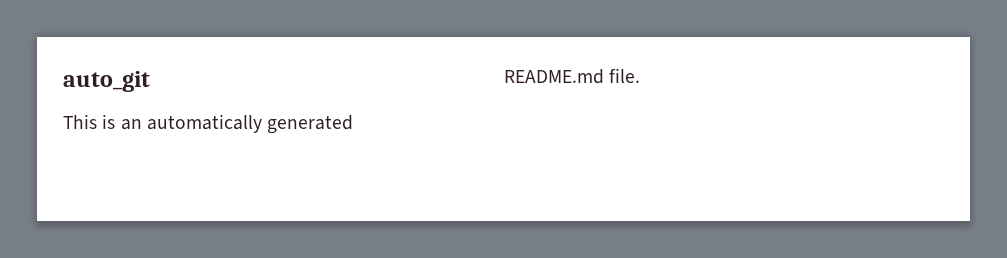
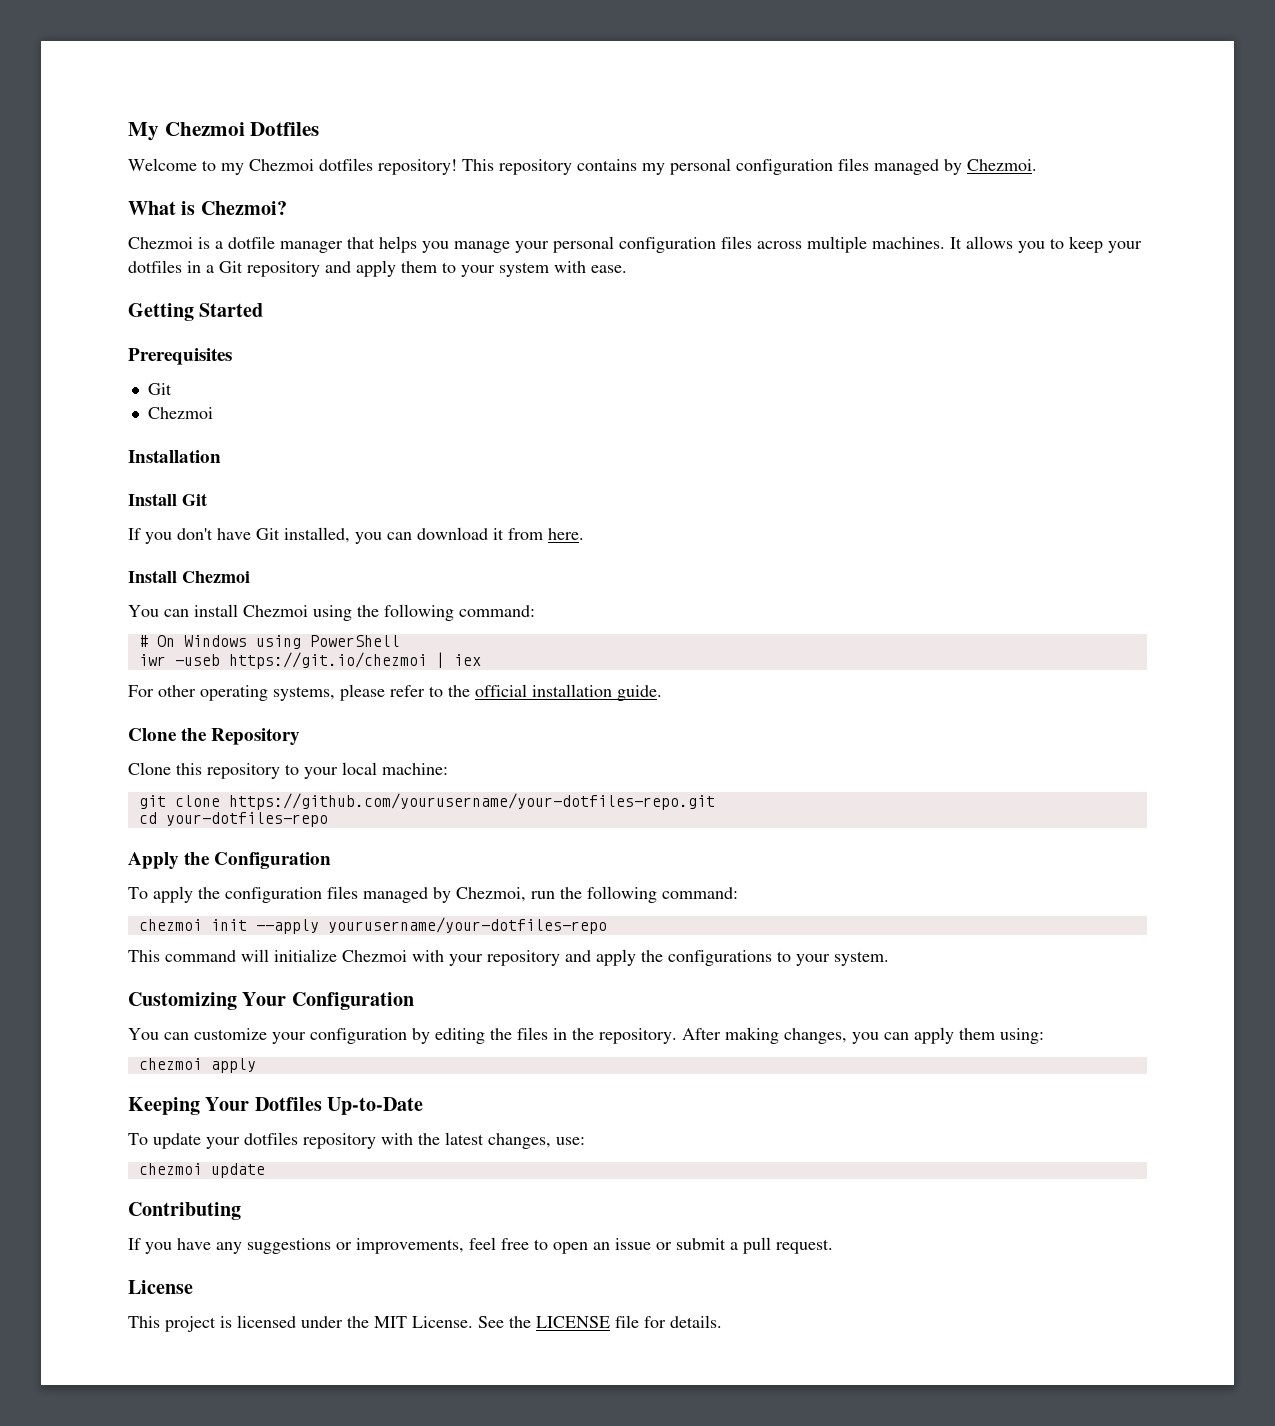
[63,71,150,92] [63,114,354,134] [504,68,641,84] auto_git // This is an automatically generated README.md file. -> [128,122,320,141] [128,158,1037,175] [128,201,287,215] [128,236,1142,253] [128,260,627,277] [128,303,264,321] [128,348,232,365] [147,383,172,395] [147,407,213,419] [128,450,221,463] [128,493,207,506] [128,527,584,544] [128,570,250,583] [128,604,535,621] [138,635,400,649] [138,652,481,669] [128,684,662,701] [128,728,301,745] [128,762,448,779] [138,793,715,810] [138,812,328,827] [128,852,332,869] [128,886,738,903] [138,917,607,934] [128,949,889,966] [128,992,414,1010] [128,1027,1044,1044] [138,1058,256,1073] [128,1097,424,1115] [128,1132,585,1149] [138,1163,265,1178] [128,1202,241,1220] [128,1237,833,1254] [128,1280,193,1294] [128,1315,722,1332] My Chezmoi Dotfiles // Welcome to my Chezmoi dotfiles repository! This repository contains my personal configuration files managed by Chezmoi. // What is Chezmoi? // Chezmoi is a dotfile manager that helps you manage your personal configuration files across multiple machines. It allows you to keep your dotfiles in a Git repository and apply them to your system with ease. // Getting Started // Prerequisites // Git // Chezmoi // Installation // Install Git // If you don't have Git installed, you can download it from here. // Install Chezmoi // You can install Chezmoi using the following command: // # On Windows using PowerShell // iwr -useb https://git.io/chezmoi | iex // For other operating systems, please refer to the official installation guide. // Clone the Repository // Clone this repository to your local machine: // git clone https://github.com/yourusername/your-dotfiles-repo.git // cd your-dotfiles-repo // Apply the Configuration // To apply the configuration files managed by Chezmoi, run the following command: // chezmoi init --apply yourusername/your-dotfiles-repo // This command will initialize Chezmoi with your repository and apply the configurations to your system. // Customizing Your Configuration // You can customize your configuration by editing the files in the repository. After making changes, you can apply them using: // chezmoi apply // Keeping Your Dotfiles Up-to-Date // To update your dotfiles repository with the latest changes, use: // chezmoi update // Contributing // If you have any suggestions or improvements, feel free to open an issue or submit a pull request. // License // This project is licensed under the MIT License. See the LICENSE file for details.

